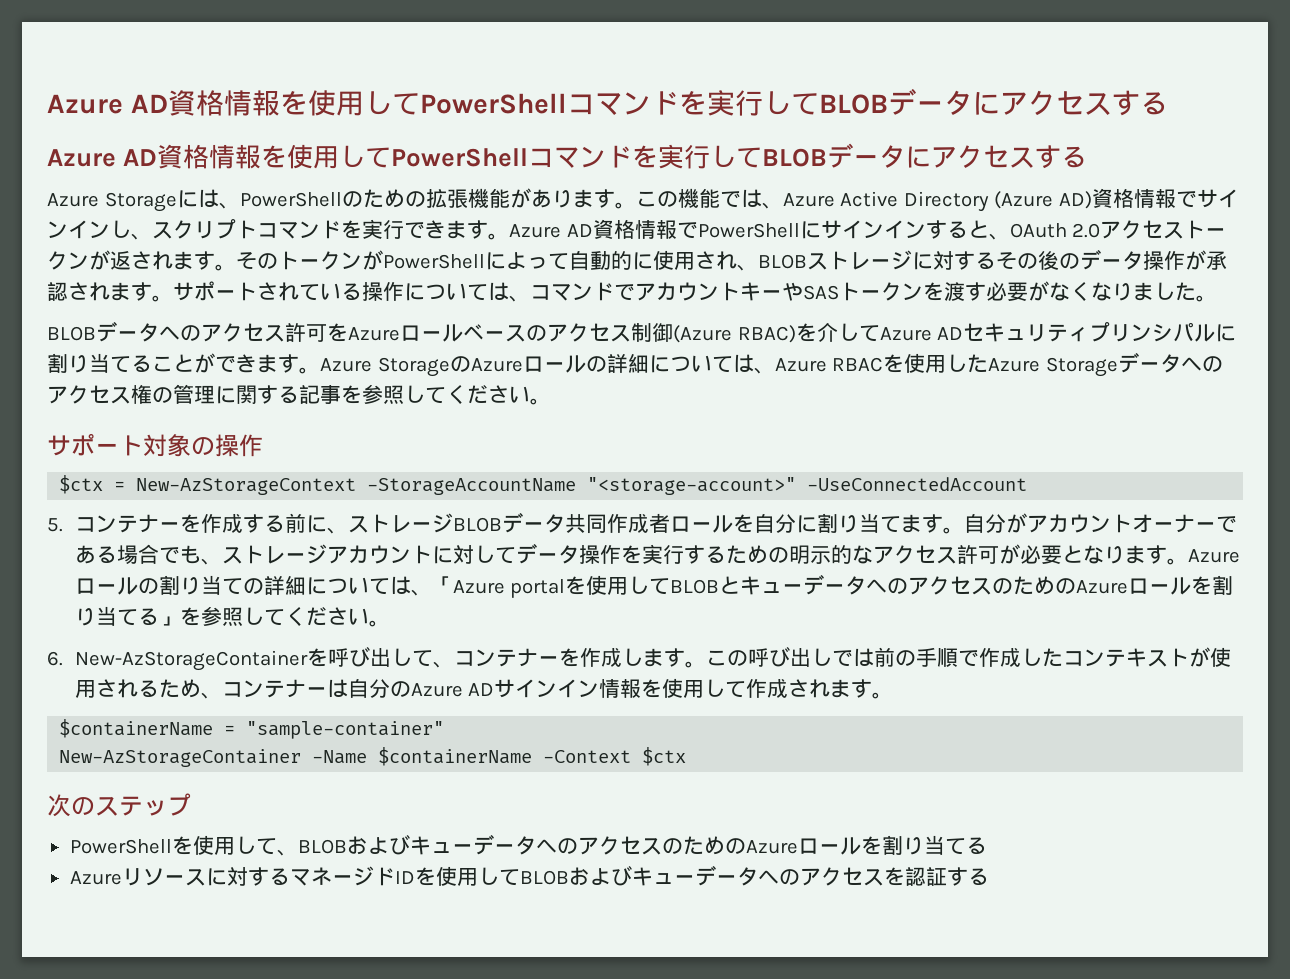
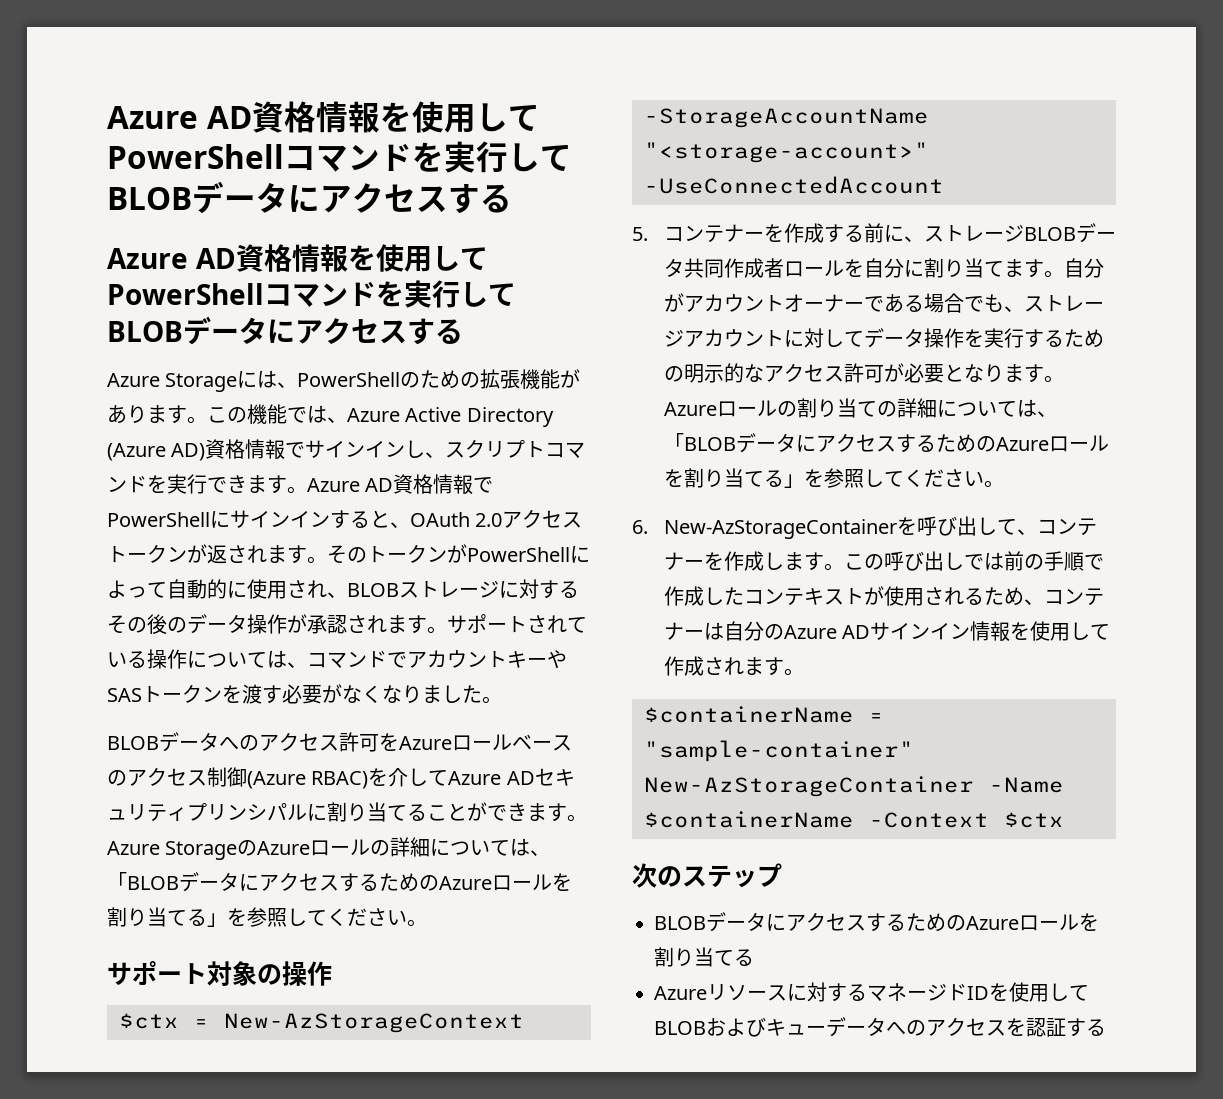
[774,352,1223,377] [47,384,341,404] Azure RBACを使用したAzure Storageデータへのアクセス権の管理に関する記事 -> [107,872,572,892] [107,907,227,927] 「BLOBデータにアクセスするためのAzureロールを割り当てる」
[452,574,1014,598] Azure portalを使用してBLOBとキューデータへのアクセスの -> [683,433,936,453] BLOBデータにアクセスする
[69,834,683,856] PowerShellを使用して、BLOBおよびキューデータへのアクセスの -> [654,912,906,932] BLOBデータにアクセスする

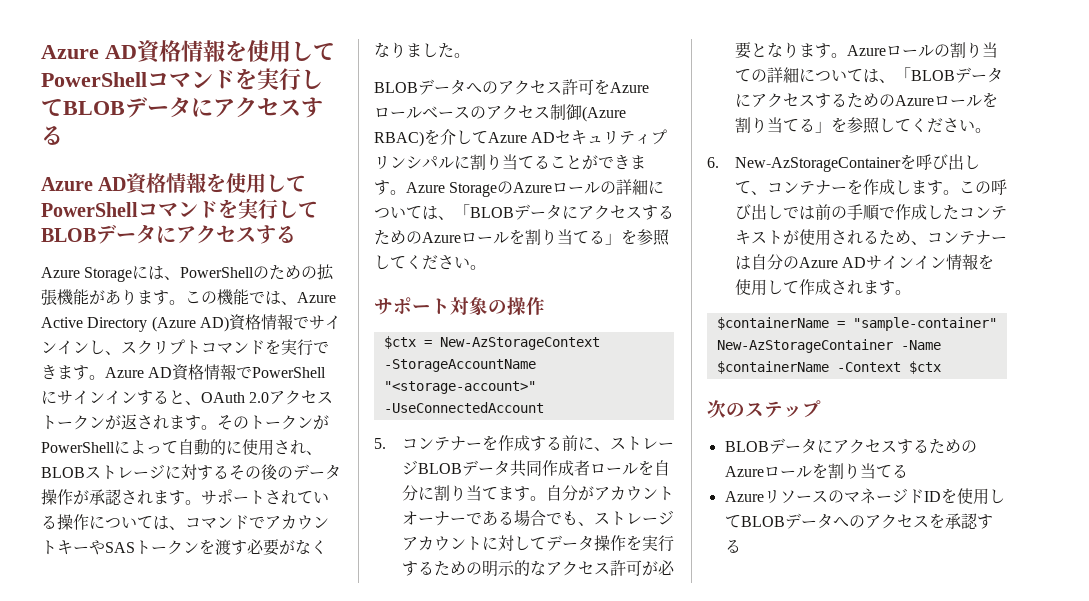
[787,982,867,1002] に対する -> [827,490,844,503] の
[706,1017,826,1037] およびキュー -> (785, 521) none
[1026,1018,1066,1037] 認証 -> [944,513,978,529] 承認

